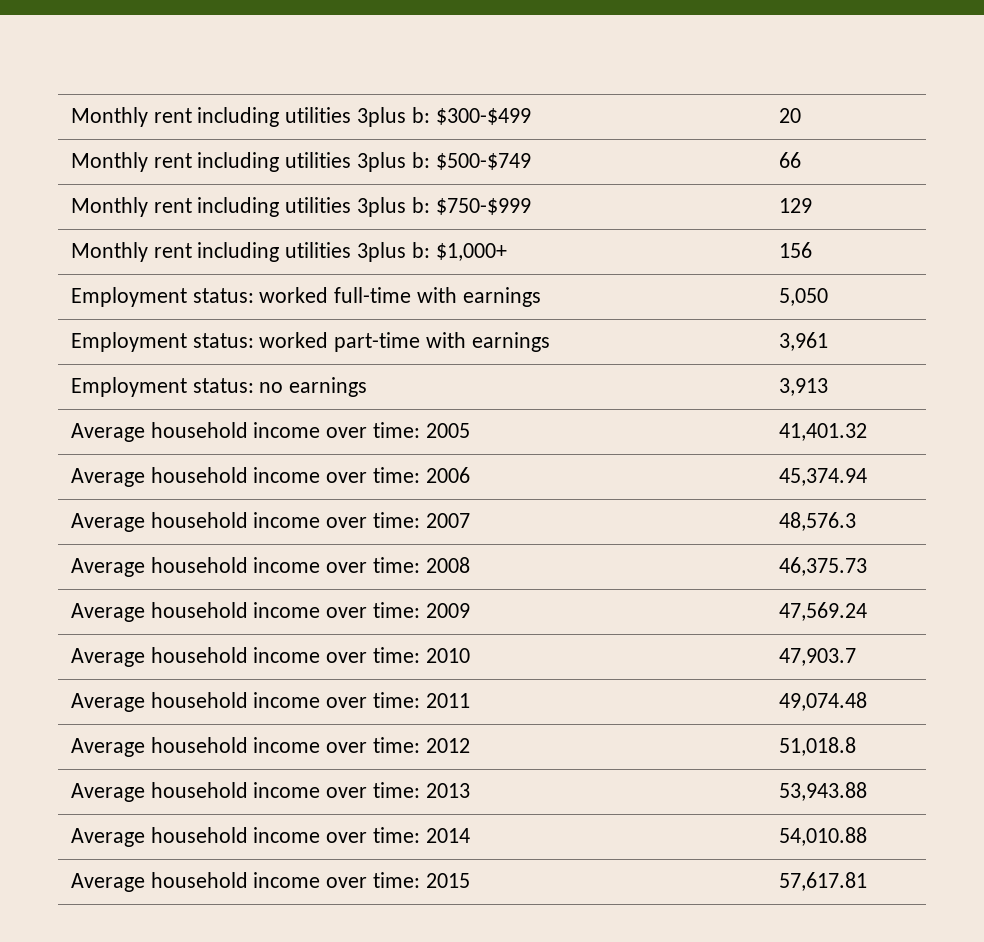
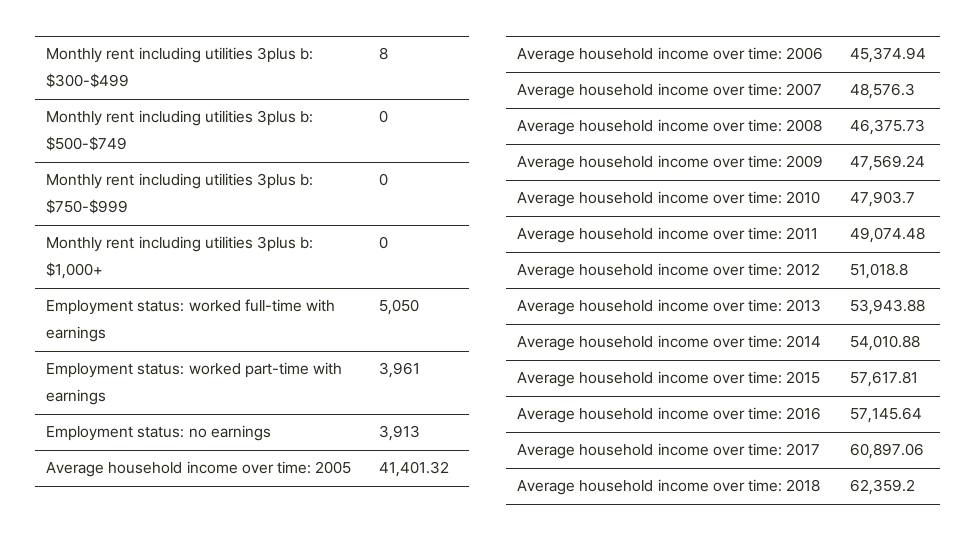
[778,108,801,123] 20 -> [379,47,389,60] 8
[778,152,801,168] 66 -> [379,110,389,123] 0
[778,198,812,213] 129 -> [379,173,389,186] 0
[778,242,812,258] 156 -> [379,236,389,249] 0
(867, 881) none -> [517,407,822,423] [850,407,923,423] [517,443,821,459] [850,443,925,459] [517,479,821,495] [850,479,916,495] // Average household income over time: 2016 | 57,145.64 // Average household income over time: 2017 | 60,897.06 // Average household income over time: 2018 | 62,359.2

